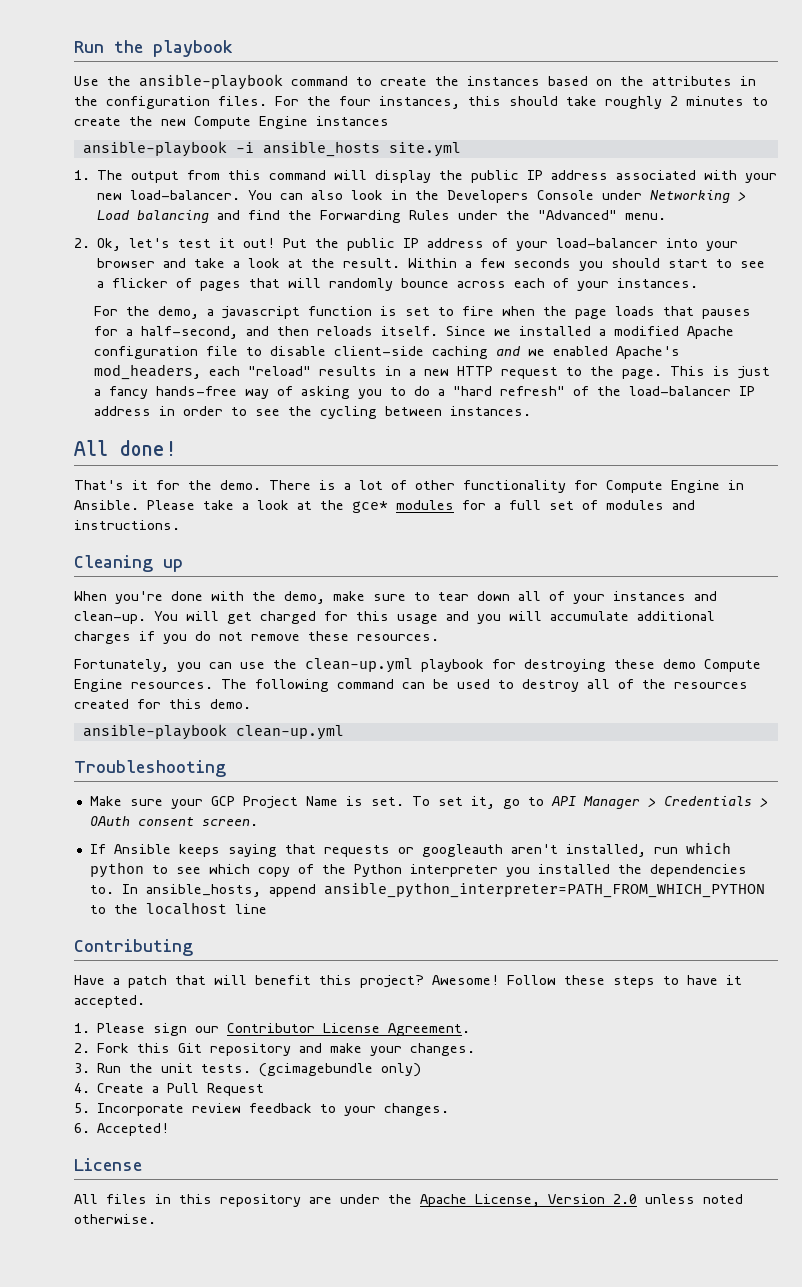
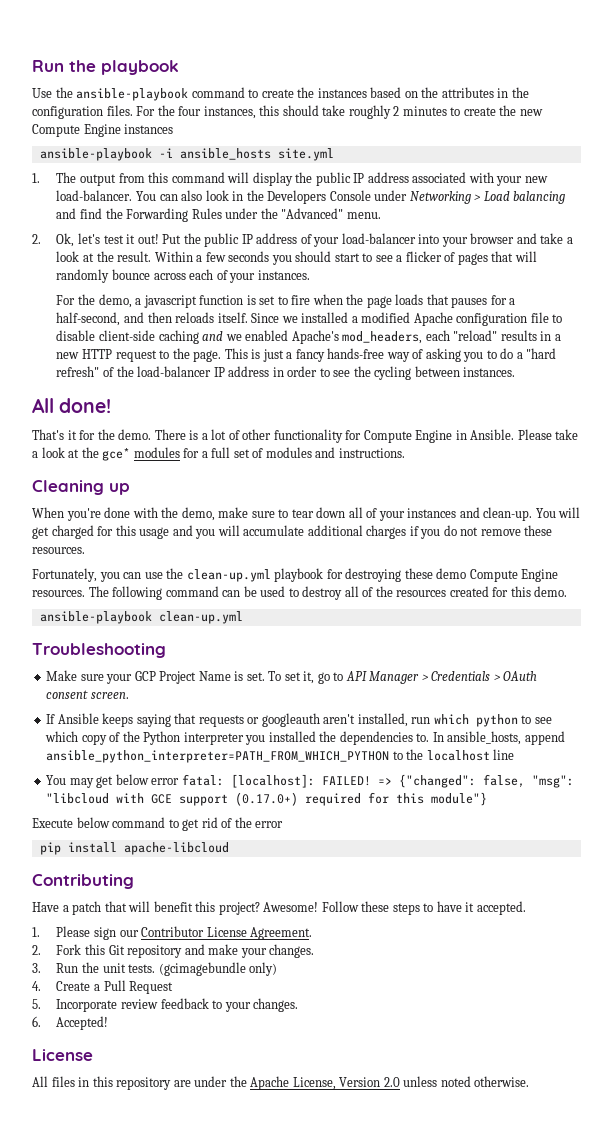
(267, 909) none -> [46,774,574,788] [46,792,488,806] [32,817,284,831] [39,842,229,855] // You may get below error fatal: [localhost]: FAILED! => {"changed": false, "msg": "libcloud with GCE support (0.17.0+) required for this module"} // Execute below command to get rid of the error // pip install apache-libcloud

